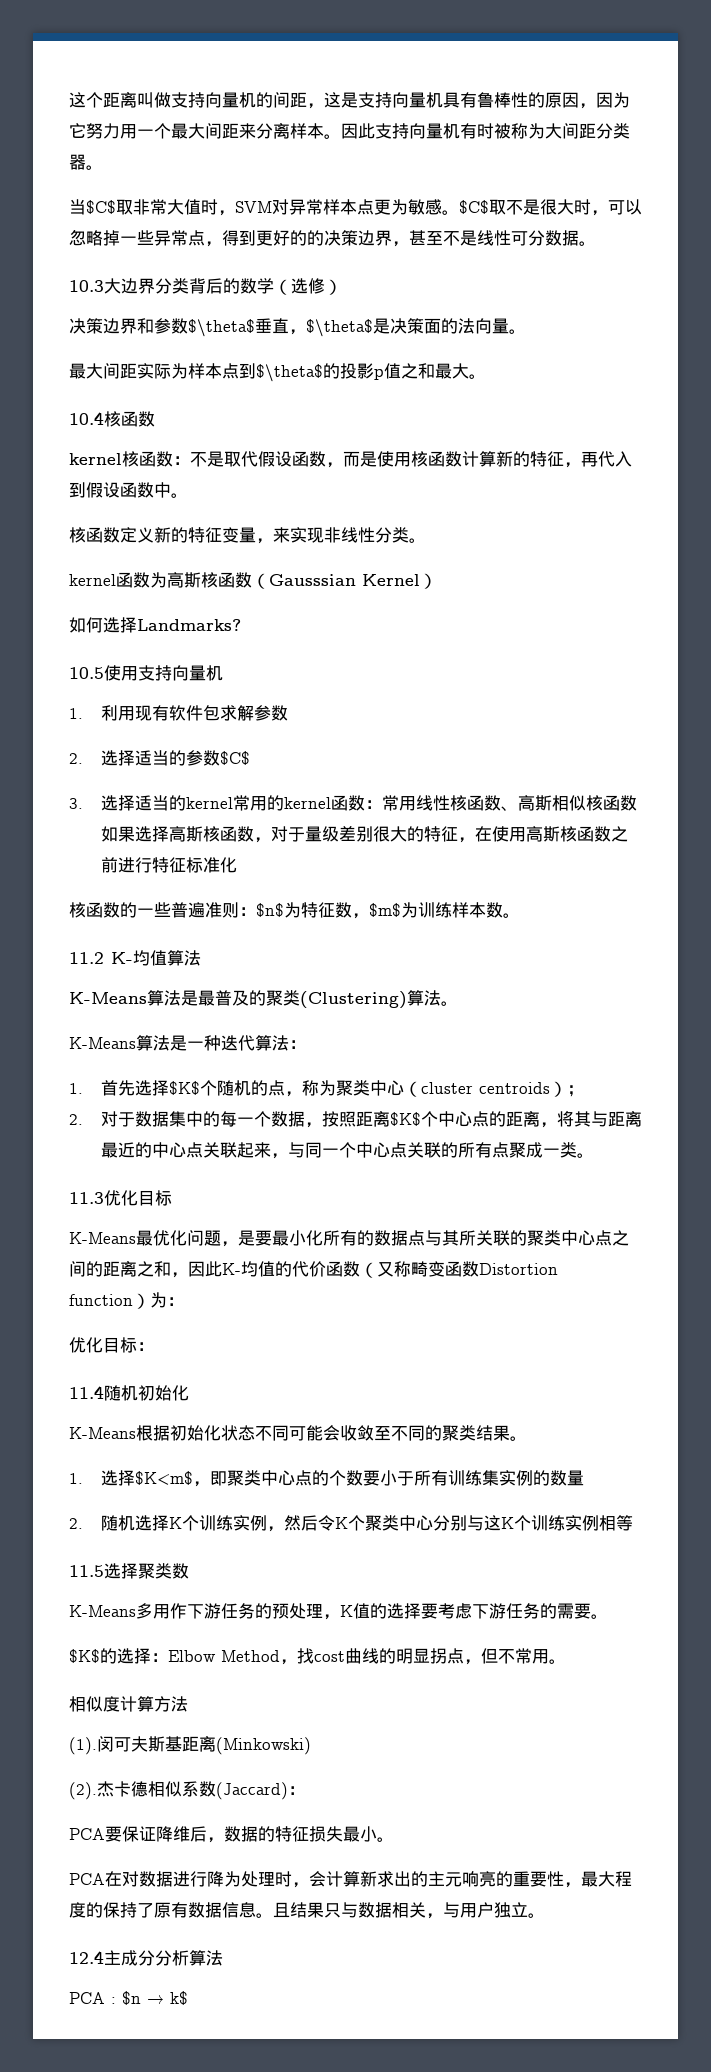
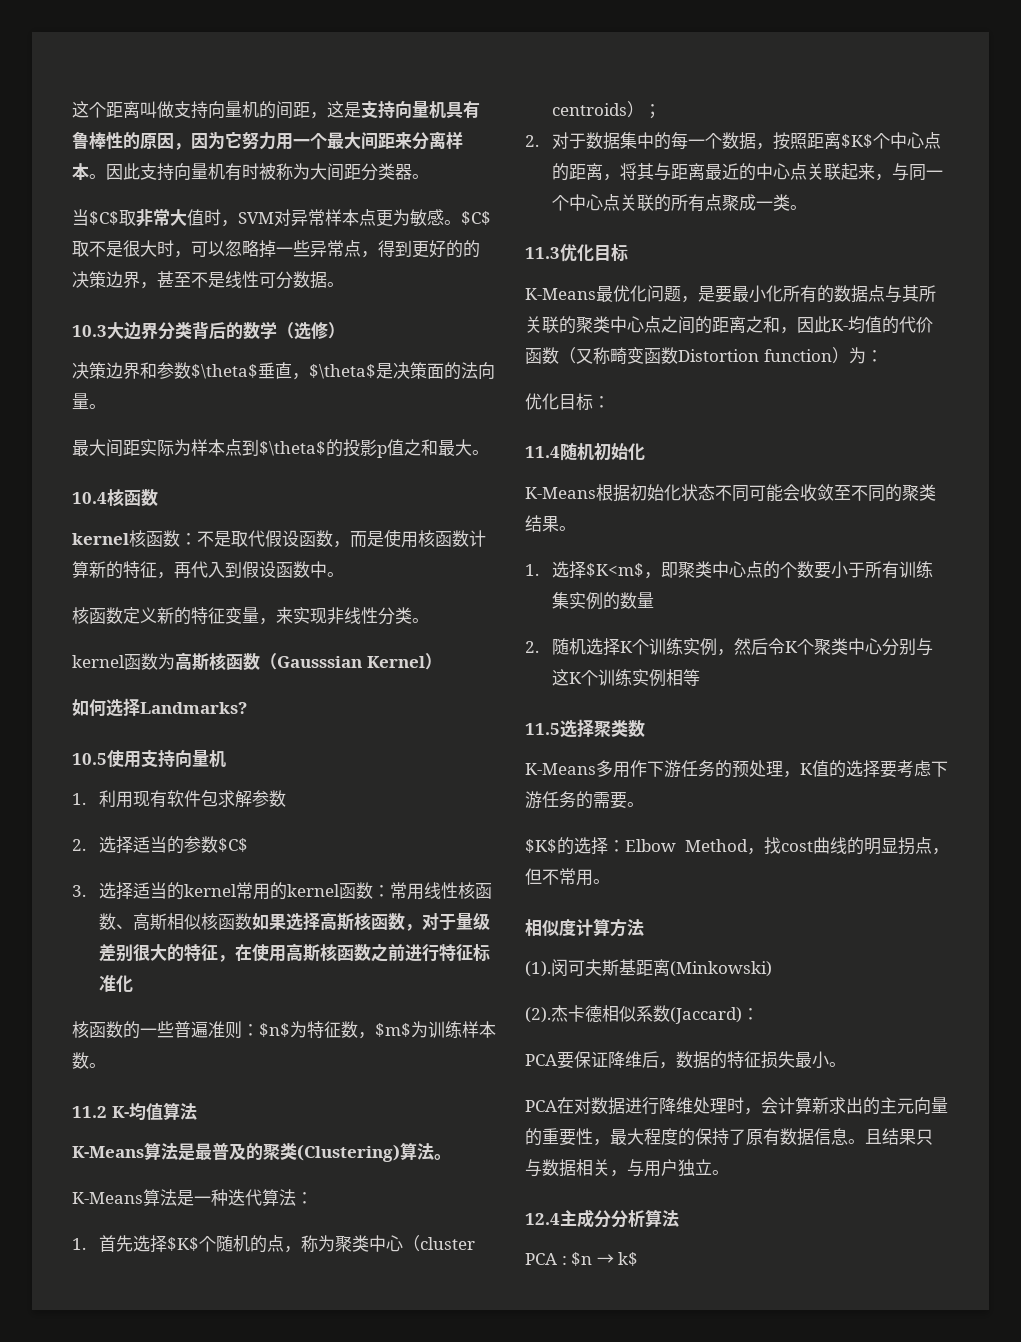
[224,1871,241,1887] 为 -> [676,1097,693,1114] 维
[462,1871,496,1887] 响亮 -> [914,1097,948,1114] 向量

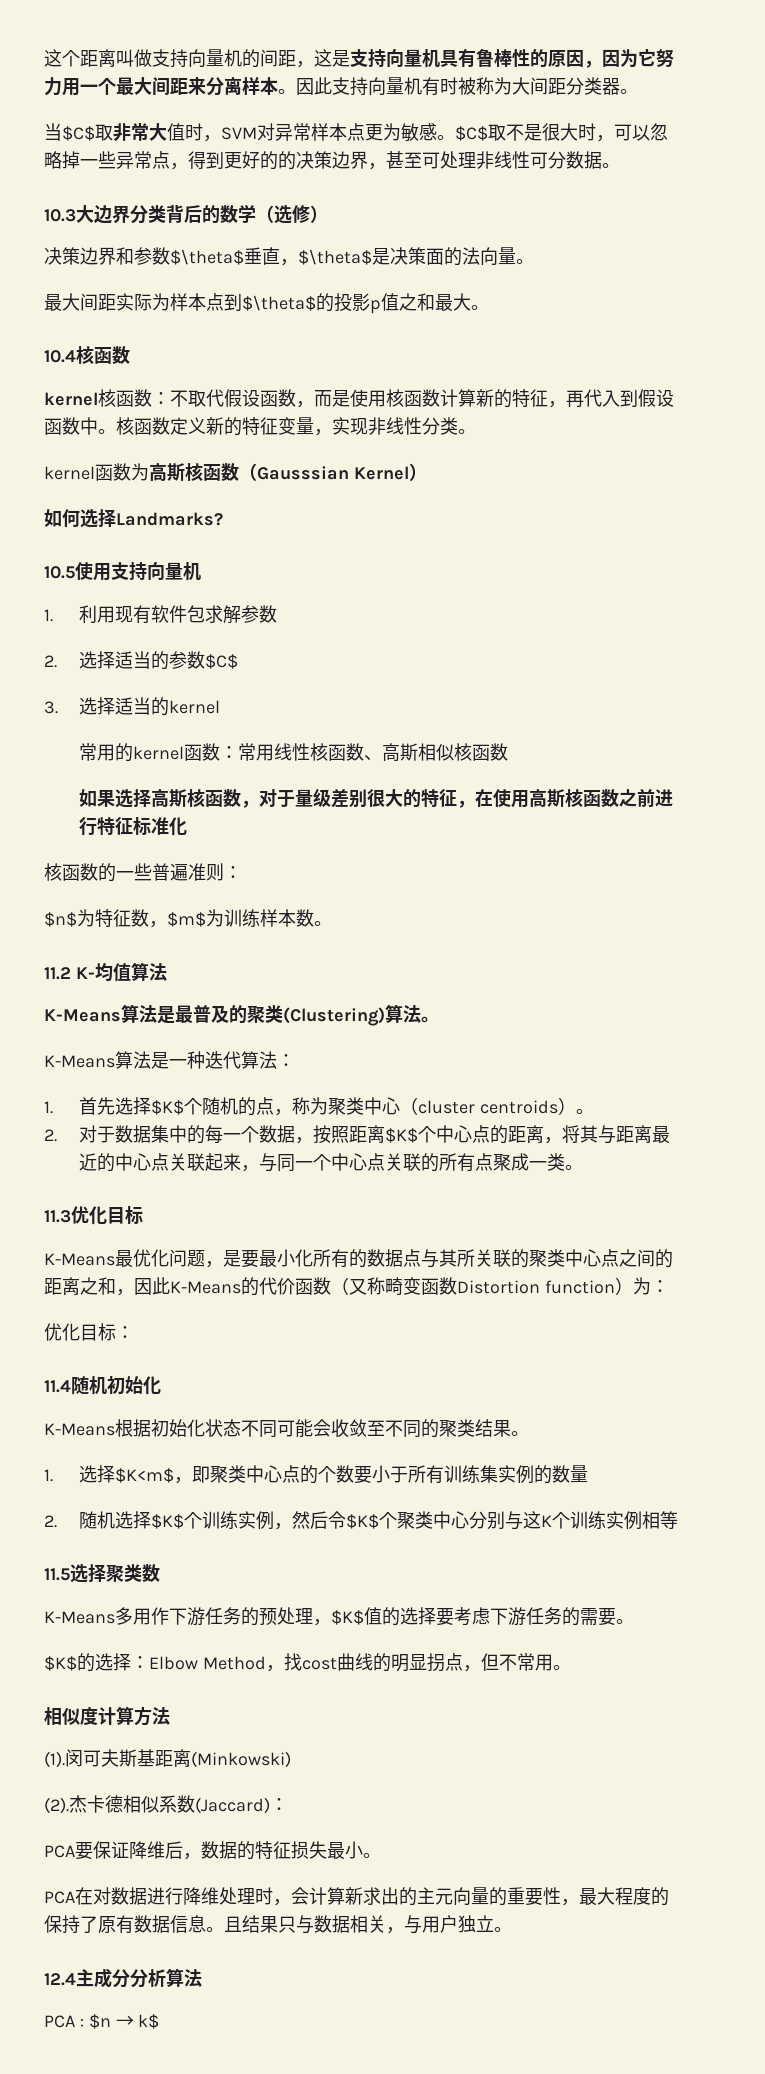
[191,272,225,288] 不是 -> [422,151,494,169] 可处理非
[214,531,231,547] 是 -> (188, 398) none
(344, 574) // -> (116, 431) none
[276,607,293,624] 来 -> (332, 432) none
(238, 890) none -> (221, 707) //
(253, 921) none -> (509, 752) //
(259, 1030) none -> (242, 872) //
[644,104,662,119] ； -> [575,1109,594,1114] 。
[831,316,882,334] K-均值 -> [170,1281,241,1294] K-Means
[620,641,634,653] K -> [151,1514,185,1529] $K$
[785,641,799,653] K -> [346,1514,380,1529] $K$
[800,763,813,775] K -> [331,1610,364,1625] $K$

